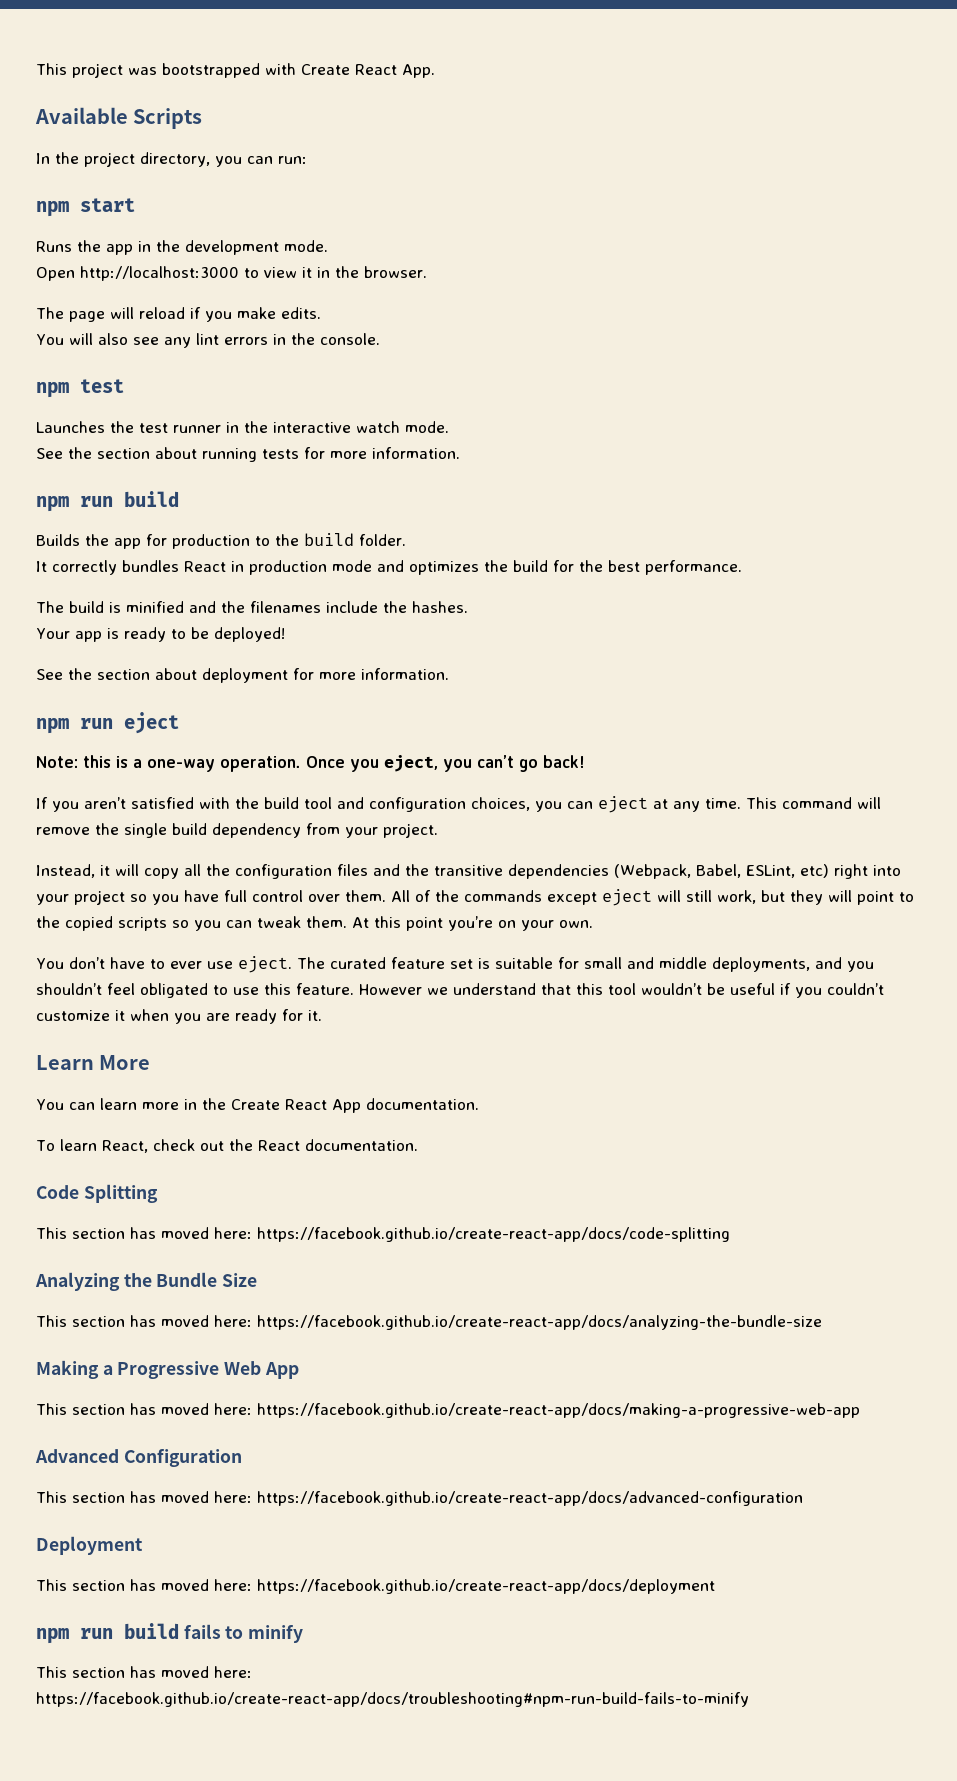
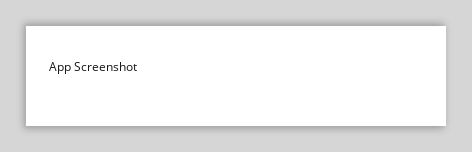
[36,63,435,78] [35,107,203,129] [36,152,307,167] [36,198,135,217] [36,240,328,255] [36,266,427,281] [36,307,321,322] [36,333,380,348] [36,379,124,398] [36,421,449,433] [36,447,460,462] [36,491,179,512] [36,533,406,549] [36,560,742,575] [36,601,468,613] [36,627,285,642] [36,668,449,683] [36,712,179,734] [36,755,585,772] [36,796,881,813] [36,823,438,838] [36,864,901,879] [36,889,914,906] [36,916,593,931] [36,956,874,973] [36,983,884,998] [36,1009,322,1024] [36,1055,151,1070] [36,1098,479,1113] [36,1139,418,1153] [36,1184,158,1203] [36,1227,730,1242] [35,1272,258,1291] [36,1315,822,1330] [36,1360,299,1379] [36,1403,860,1418] [35,1448,242,1467] [36,1491,803,1506] [36,1536,143,1555] [36,1579,715,1594] [36,1623,304,1644] [36,1666,252,1678] [36,1692,749,1707] This project was bootstrapped with Create React App. // Available Scripts // In the project directory, you can run: // npm start // Runs the app in the development mode. // Open http://localhost:3000 to view it in the browser. // The page will reload if you make edits. // You will also see any lint errors in the console. // npm test // Launches the test runner in the interactive watch mode. // See the section about running tests for more information. // npm run build // Builds the app for production to the build folder. // It correctly bundles React in production mode and optimizes the build for the best performance. // The build is minified and the filenames include the hashes. // Your app is ready to be deployed! // See the section about deployment for more information. // npm run eject // Note: this is a one-way operation. Once you eject, you can’t go back! // If you aren’t satisfied with the build tool and configuration choices, you can eject at any time. This command will remove the single build dependency from your project. // Instead, it will copy all the configuration files and the transitive dependencies (Webpack, Babel, ESLint, etc) right into your project so you have full control over them. All of the commands except eject will still work, but they will point to the copied scripts so you can tweak them. At this point you’re on your own. // You don’t have to ever use eject. The curated feature set is suitable for small and middle deployments, and you shouldn’t feel obligated to use this feature. However we understand that this tool wouldn’t be useful if you couldn’t customize it when you are ready for it. // Learn More // You can learn more in the Create React App documentation. // To learn React, check out the React documentation. // Code Splitting // This section has moved here: https://facebook.github.io/create-react-app/docs/code-splitting // Analyzing the Bundle Size // This section has moved here: https://facebook.github.io/create-react-app/docs/analyzing-the-bundle-size // Making a Progressive Web App // This section has moved here: https://facebook.github.io/create-react-app/docs/making-a-progressive-web-app // Advanced Configuration // This section has moved here: https://facebook.github.io/create-react-app/docs/advanced-configuration // Deployment // This section has moved here: https://facebook.github.io/create-react-app/docs/deployment // npm run build fails to minify // This section has moved here: https://facebook.github.io/create-react-app/docs/troubleshooting#npm-run-build-fails-to-minify -> [49,62,138,74] App Screenshot

